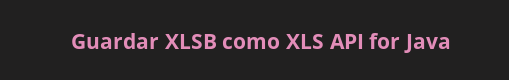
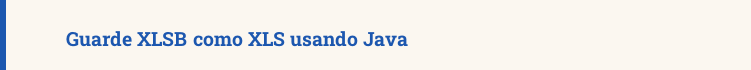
[71,33,159,49] Guardar -> [66,31,132,47] Guarde
[329,33,401,49] API for -> [290,31,359,47] usando

